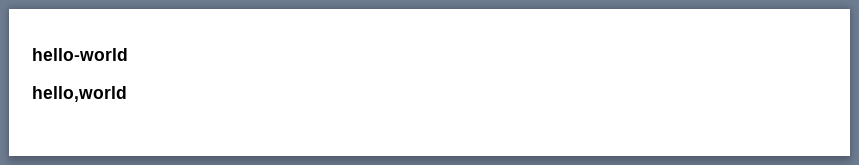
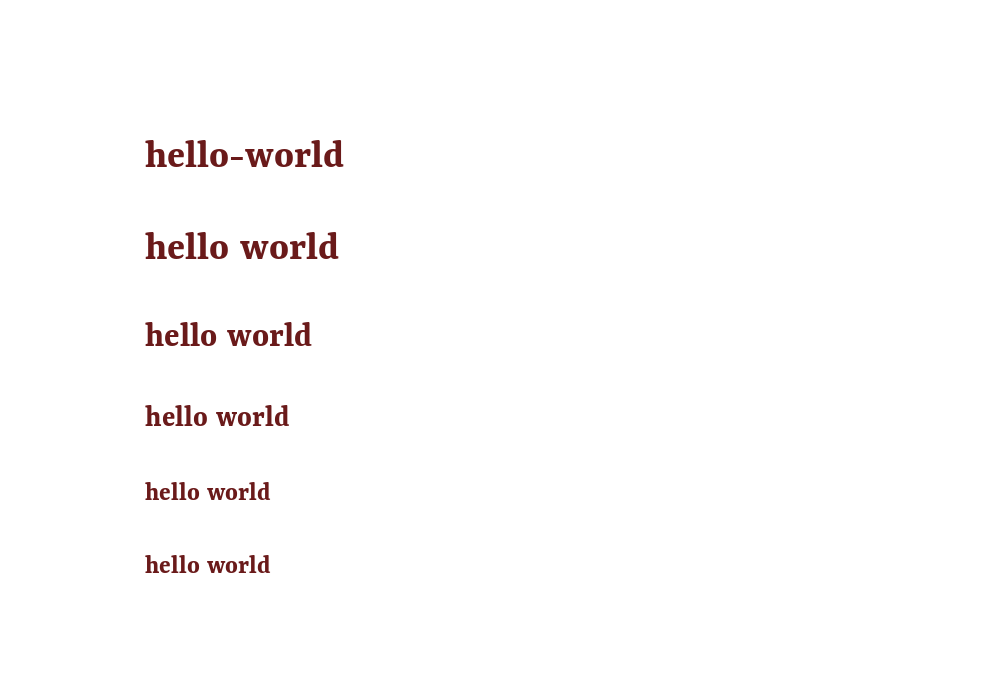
[32,86,127,102] hello,world -> [145,232,340,259] [145,322,312,346] [145,405,291,426] [145,482,272,500] [145,555,272,573] hello world // hello world // hello world // hello world // hello world

